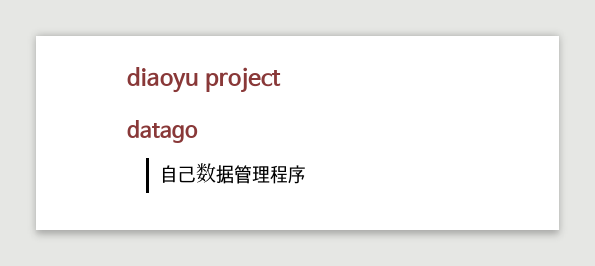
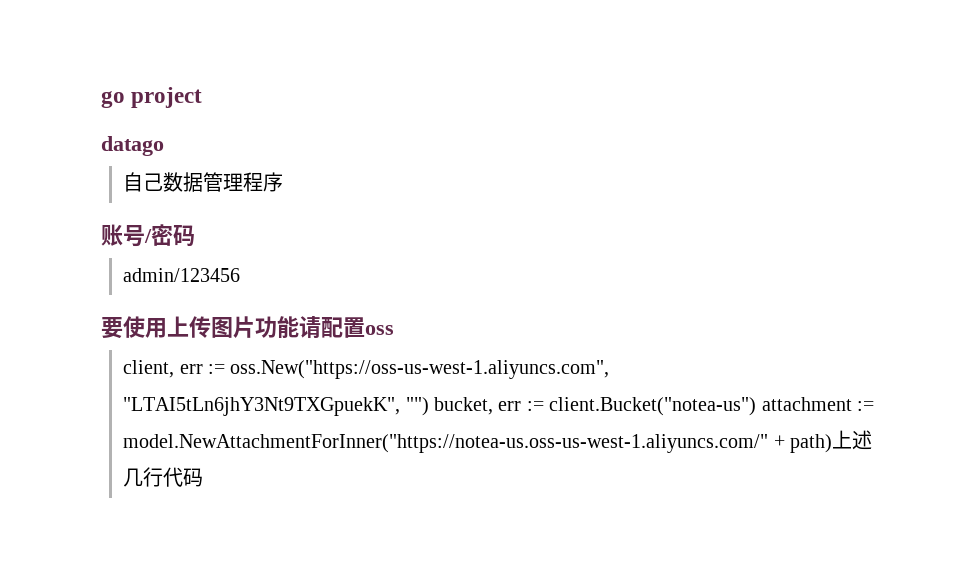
[127,67,199,93] diaoyu -> [101,91,125,108] go
(306, 174) none -> [101,224,195,247] [123,268,241,282] [101,316,394,339] [123,360,610,379] [123,397,874,416] [123,430,872,453] [123,467,204,487] // 账号/密码 // admin/123456 // 要使用上传图片功能请配置oss // client, err := oss.New("https://oss-us-west-1.aliyuncs.com", "LTAI5tLn6jhY3Nt9TXGpuekK", "") bucket, err := client.Bucket("notea-us") attachment := model.NewAttachmentForInner("https://notea-us.oss-us-west-1.aliyuncs.com/" + path)上述几行代码

